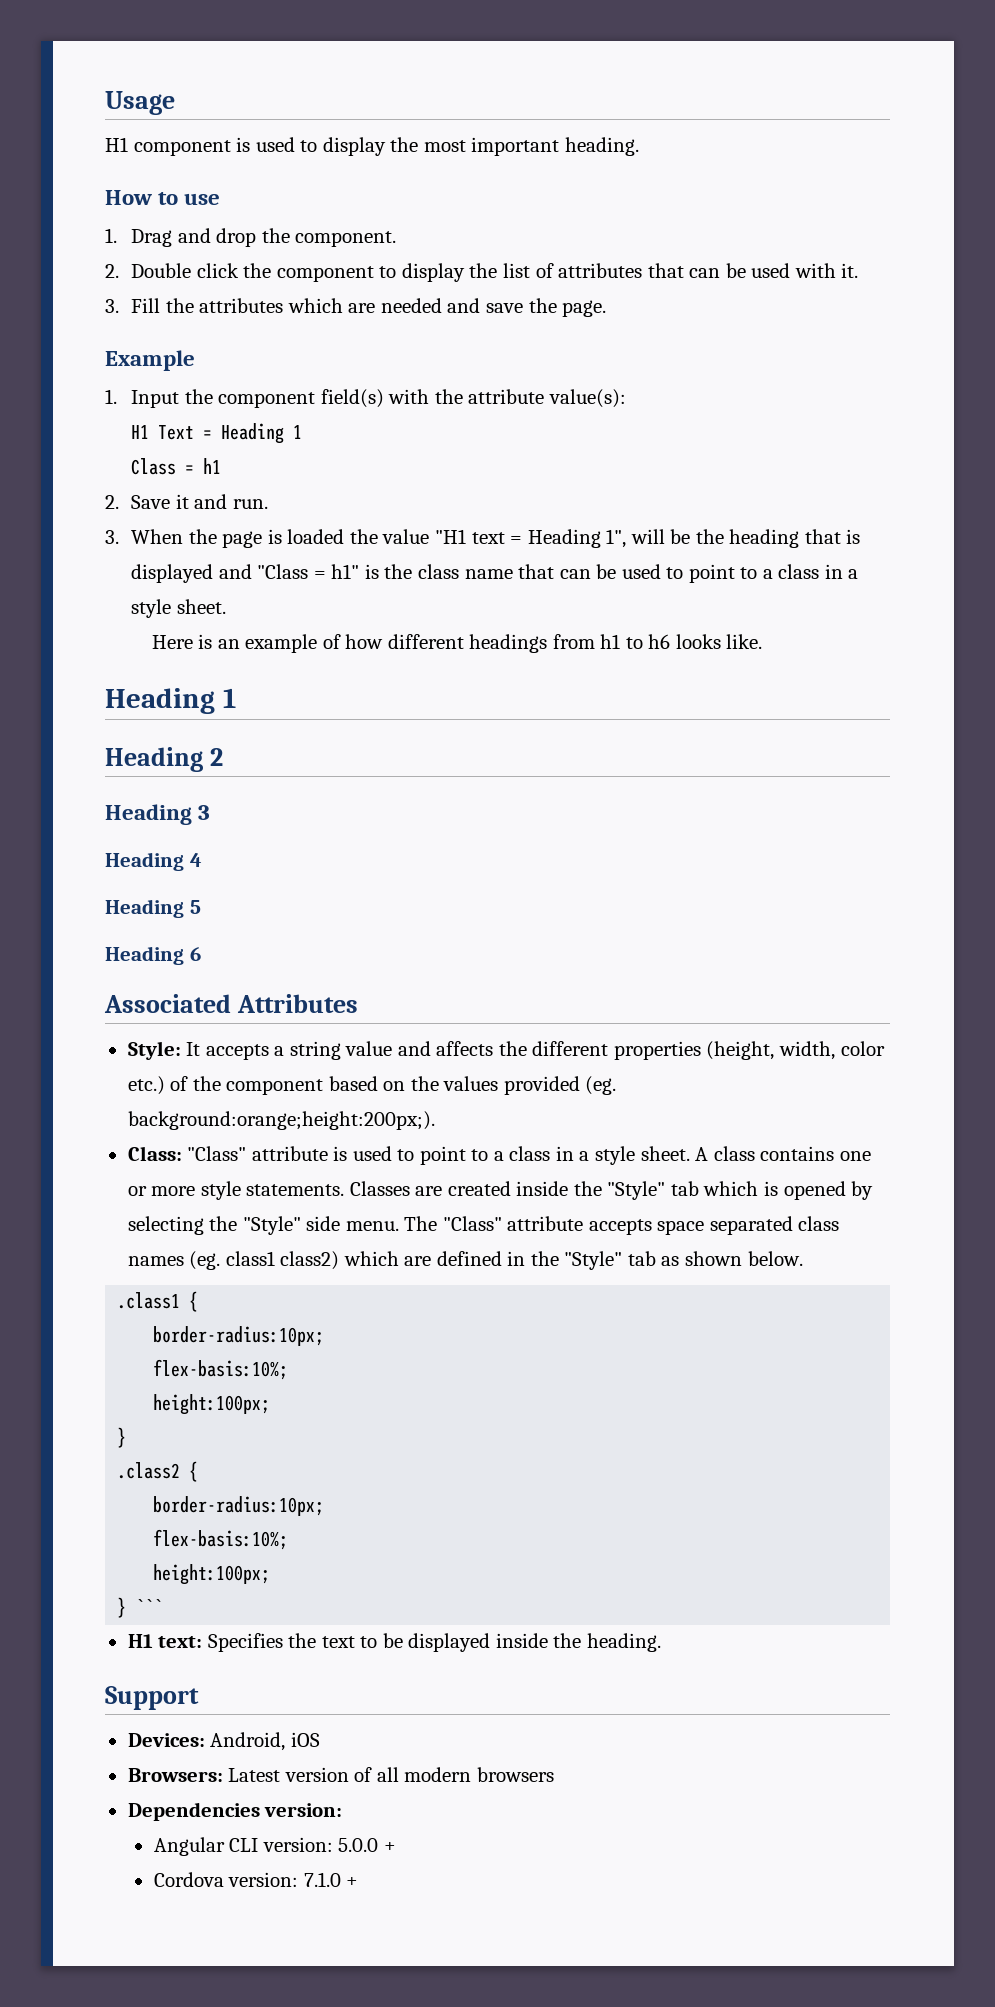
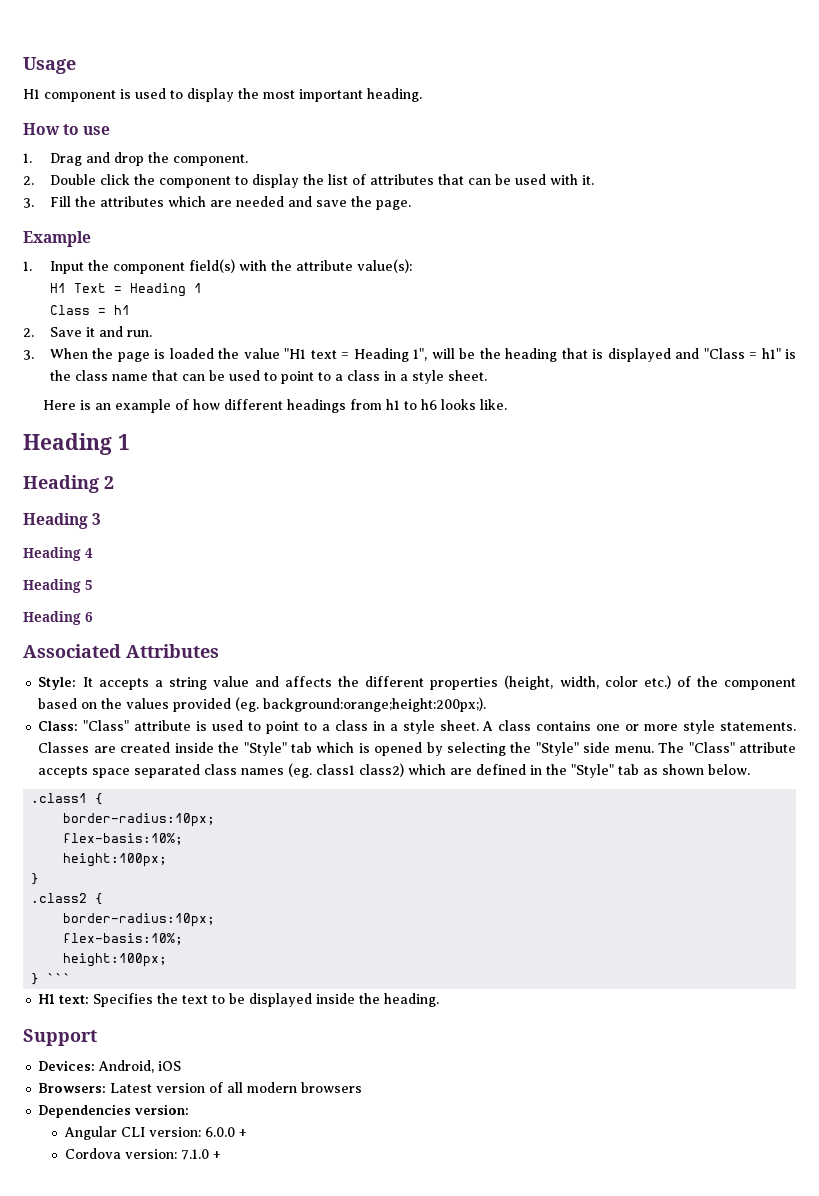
[338,1838,379,1852] 5.0.0 -> [205,1127,236,1137] 6.0.0

